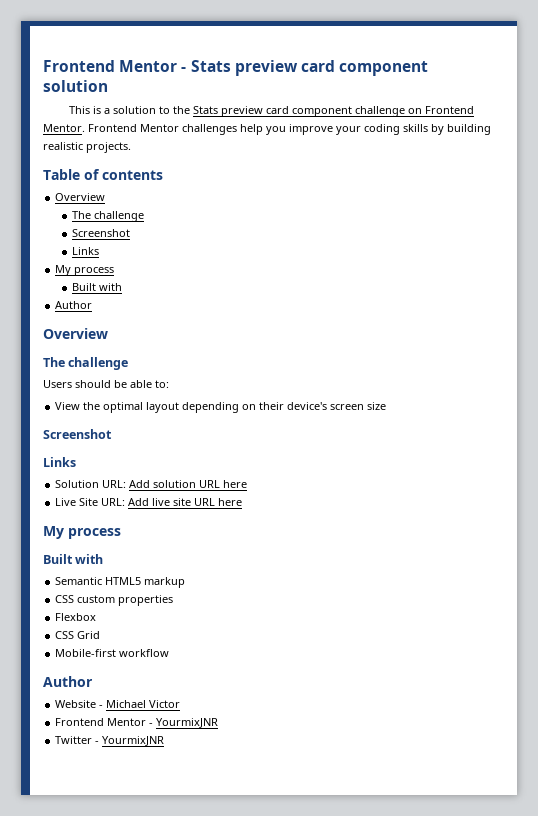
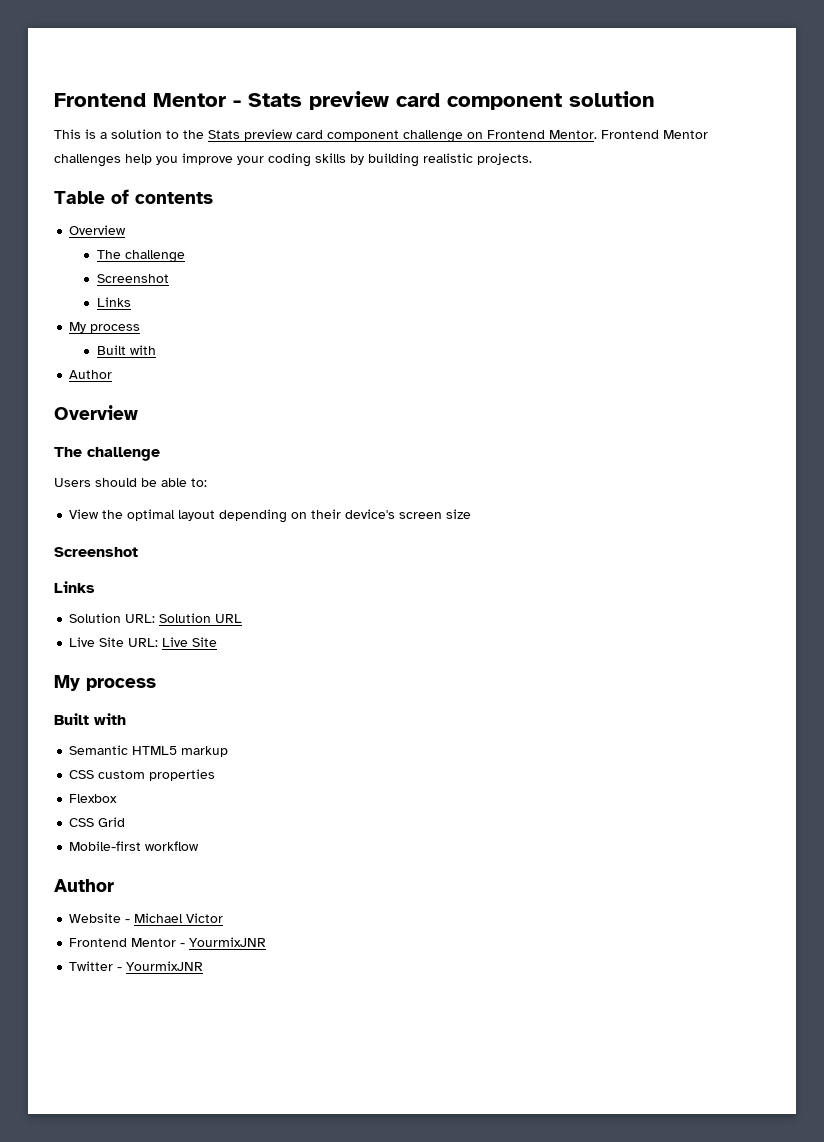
[129,480,248,488] Add solution URL here -> [159,613,243,623] Solution URL
[128,498,243,506] Add live site URL here -> [162,637,218,647] Live Site

